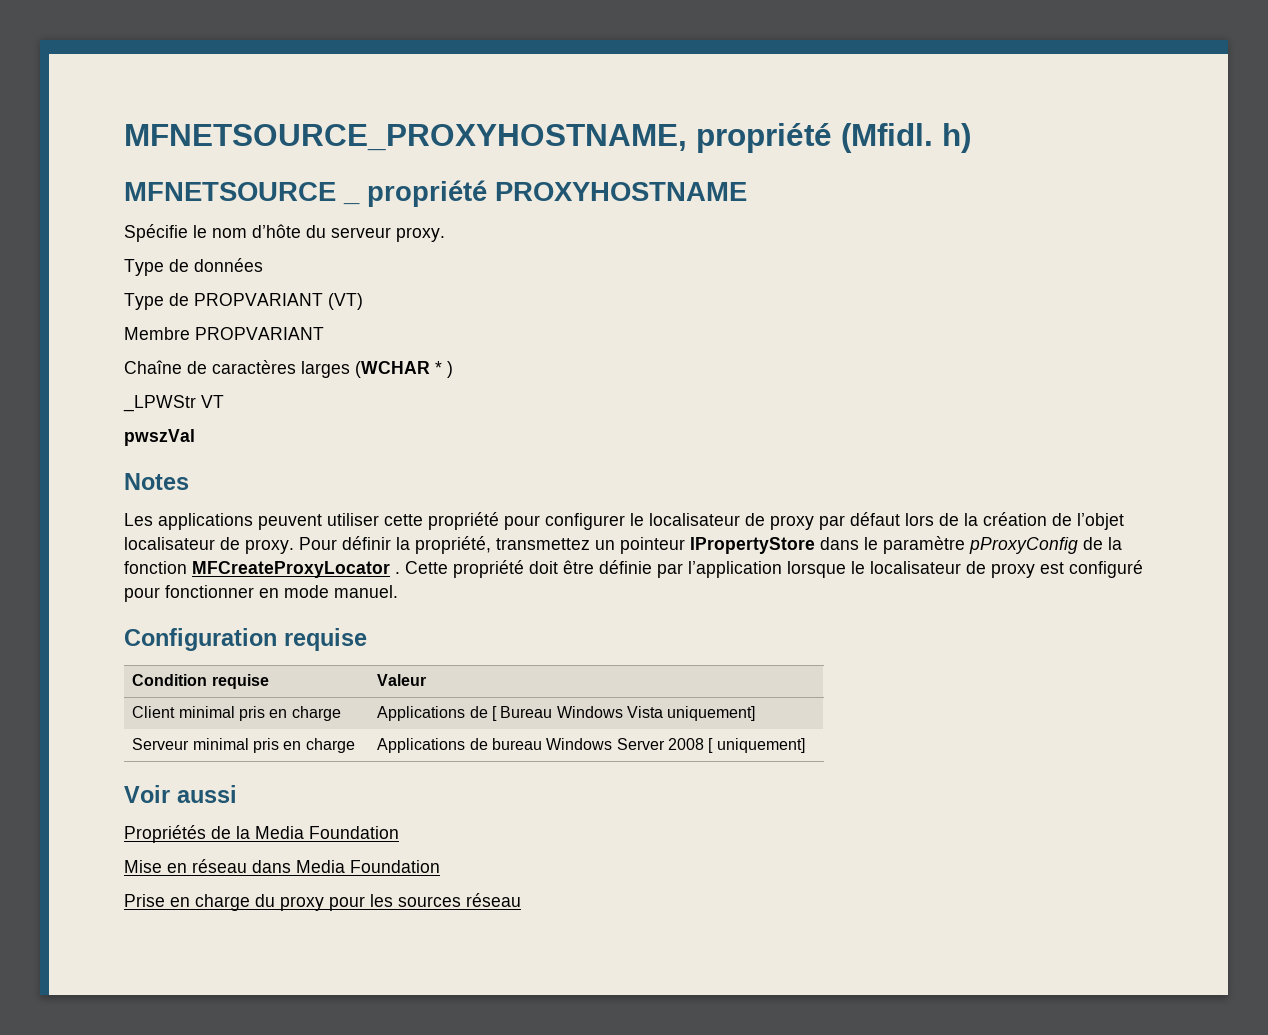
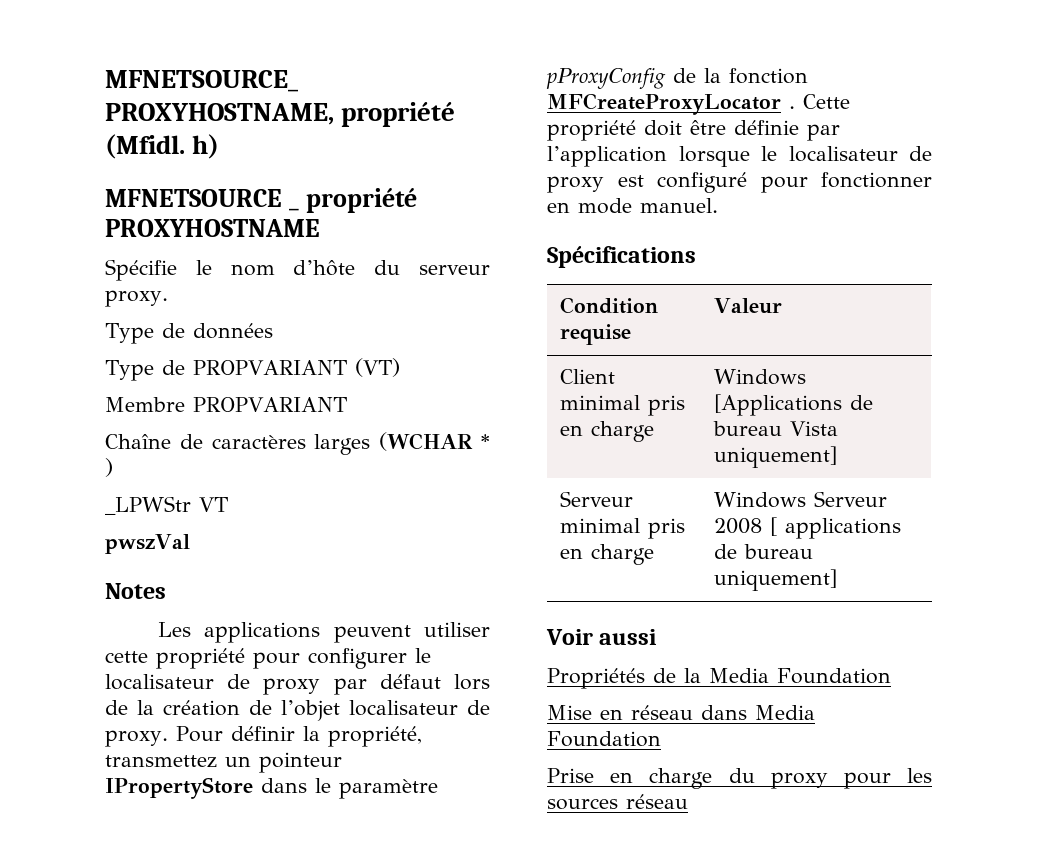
[124,628,367,651] Configuration requise -> [547,246,696,268] Spécifications
[377,706,623,721] Applications de [ Bureau Windows -> [714,369,807,385] [714,394,874,416] [713,421,783,436] Windows [Applications de bureau
[377,738,714,753] Applications de bureau Windows Server 2008 [ -> [714,491,888,508] [714,517,902,539] [714,544,814,559] Windows Serveur 2008 [ applications de bureau

